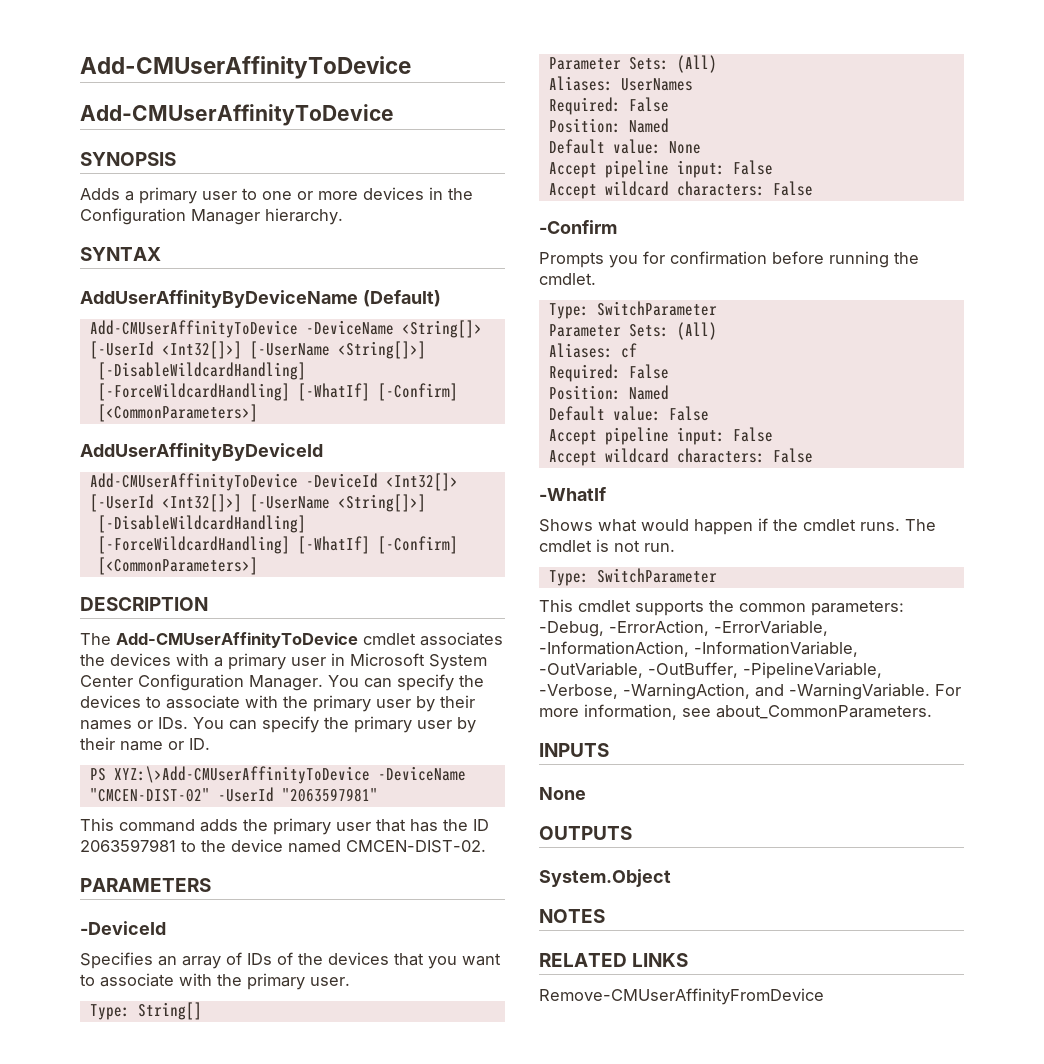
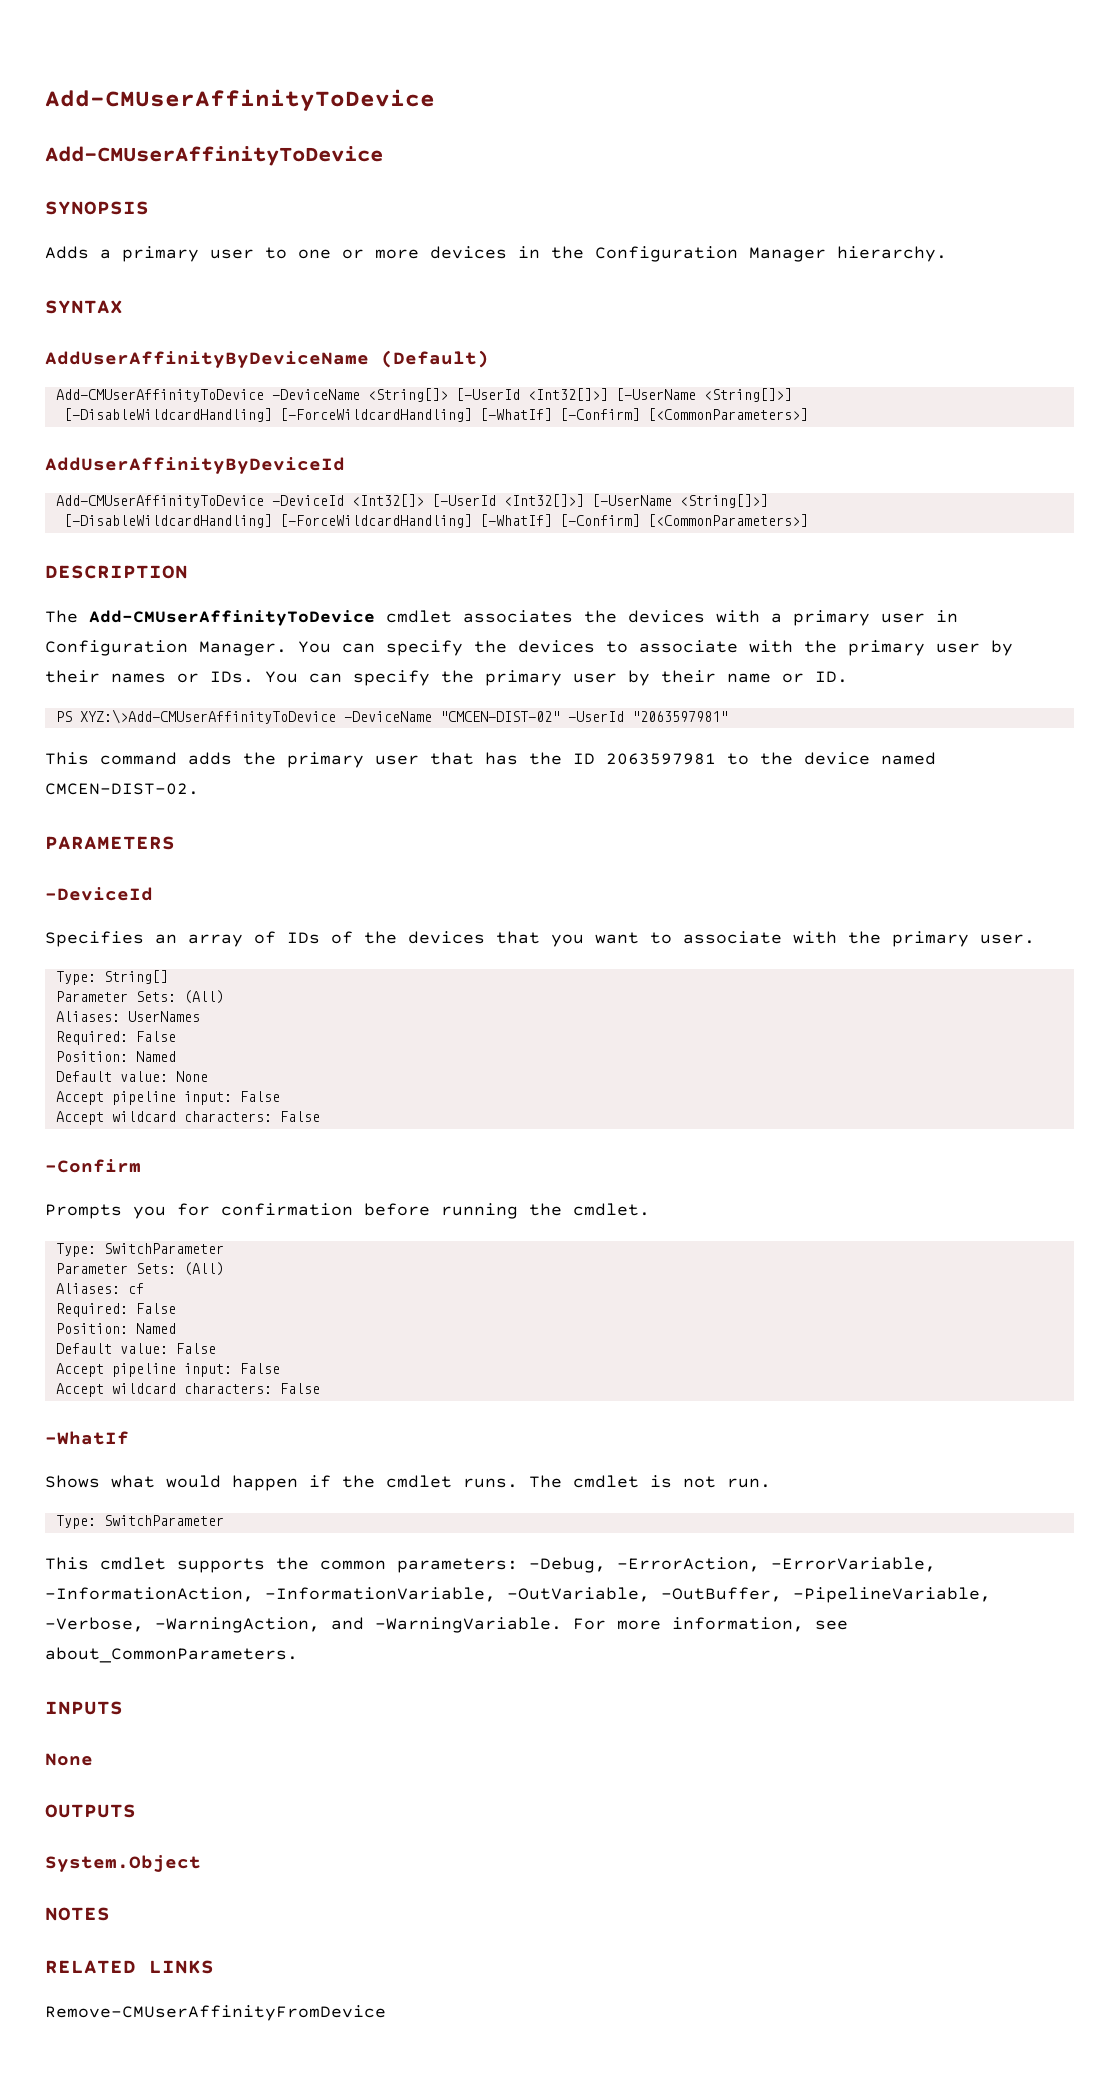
[350,653,487,670] [80,675,133,687] Microsoft System Center -> (958, 616) none

